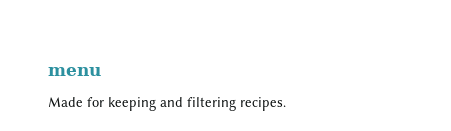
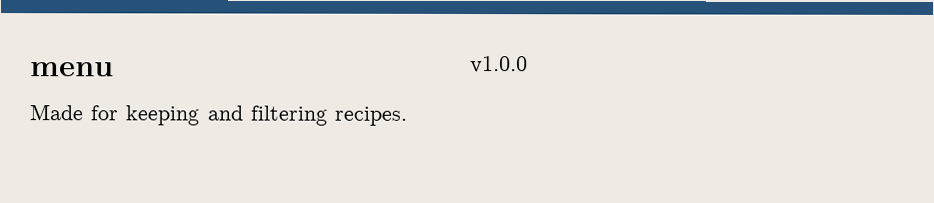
(286, 104) none -> [470,56,528,74] v1.0.0

